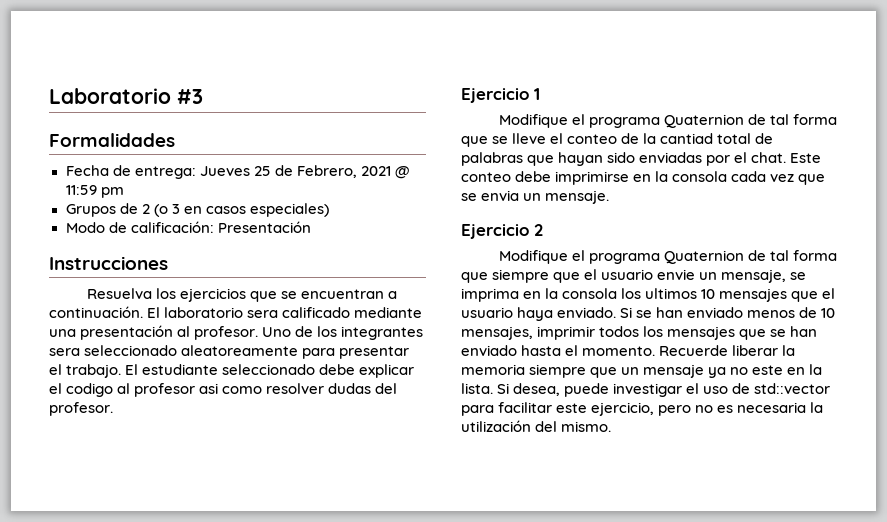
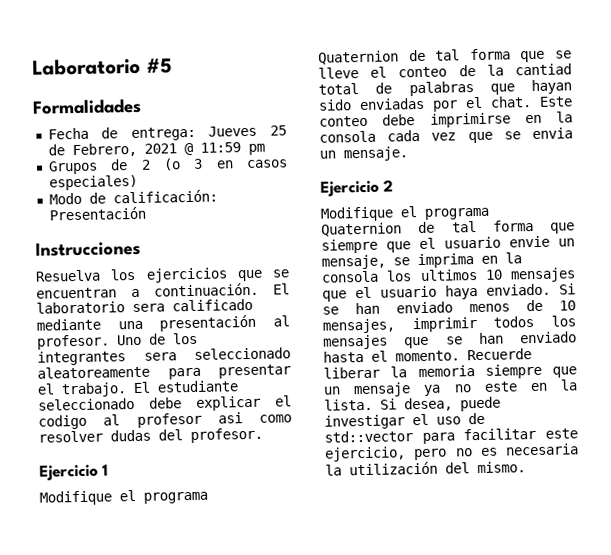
[177,89,203,104] #3 -> [146,58,172,74] #5

